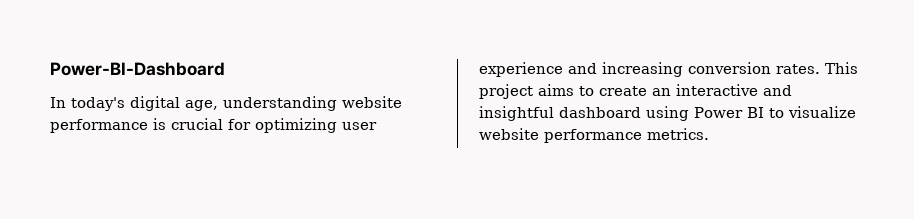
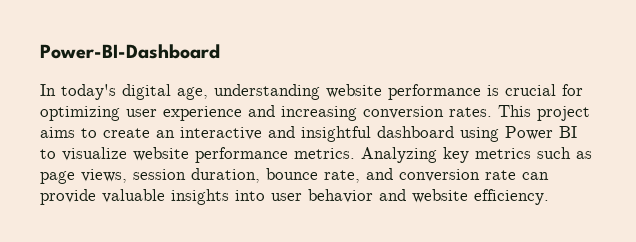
(709, 134) none -> [361,147,592,163] [40,168,549,184] [40,189,549,205] Analyzing key metrics such as page views, session duration, bounce rate, and conversion rate can provide valuable insights into user behavior and website efficiency.

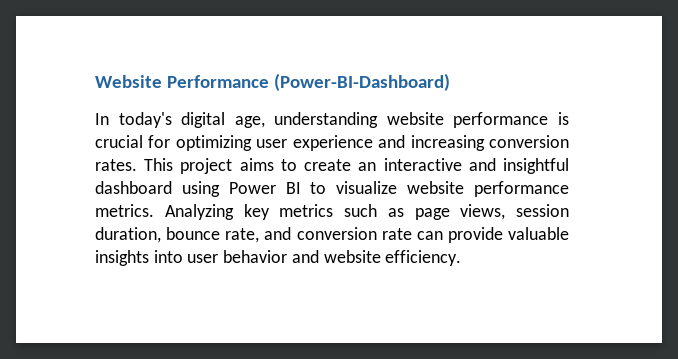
[40,44,220,59] Power-BI-Dashboard -> [95,73,450,91] Website Performance (Power-BI-Dashboard)

